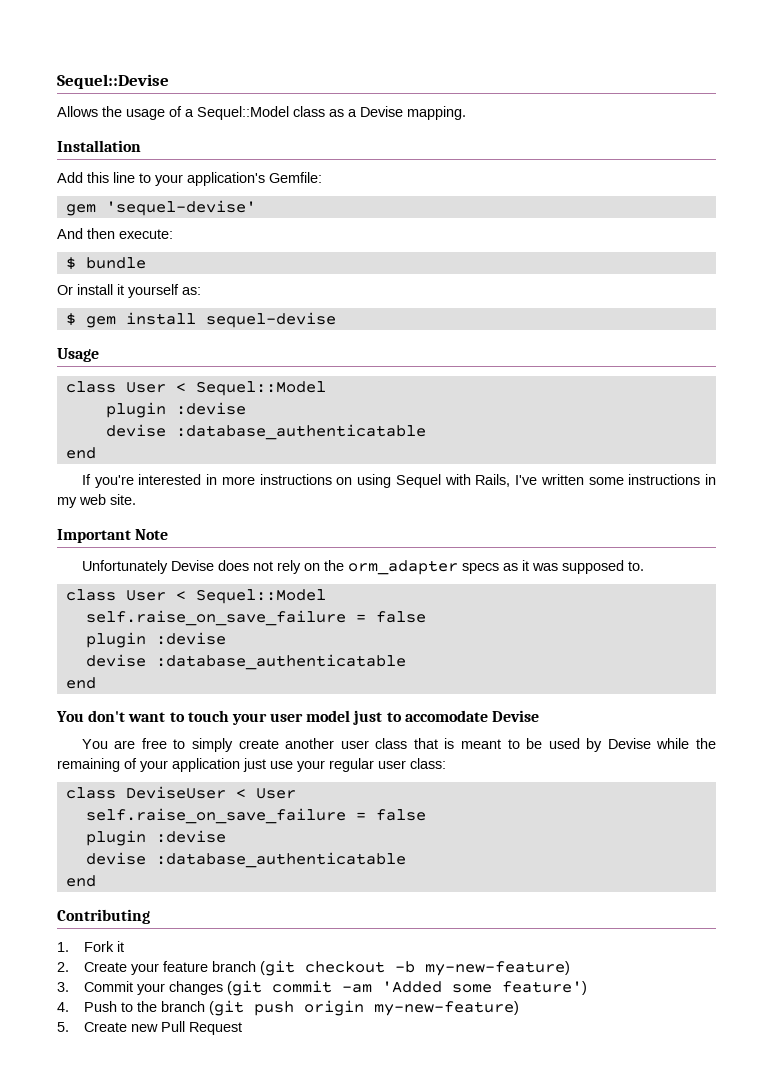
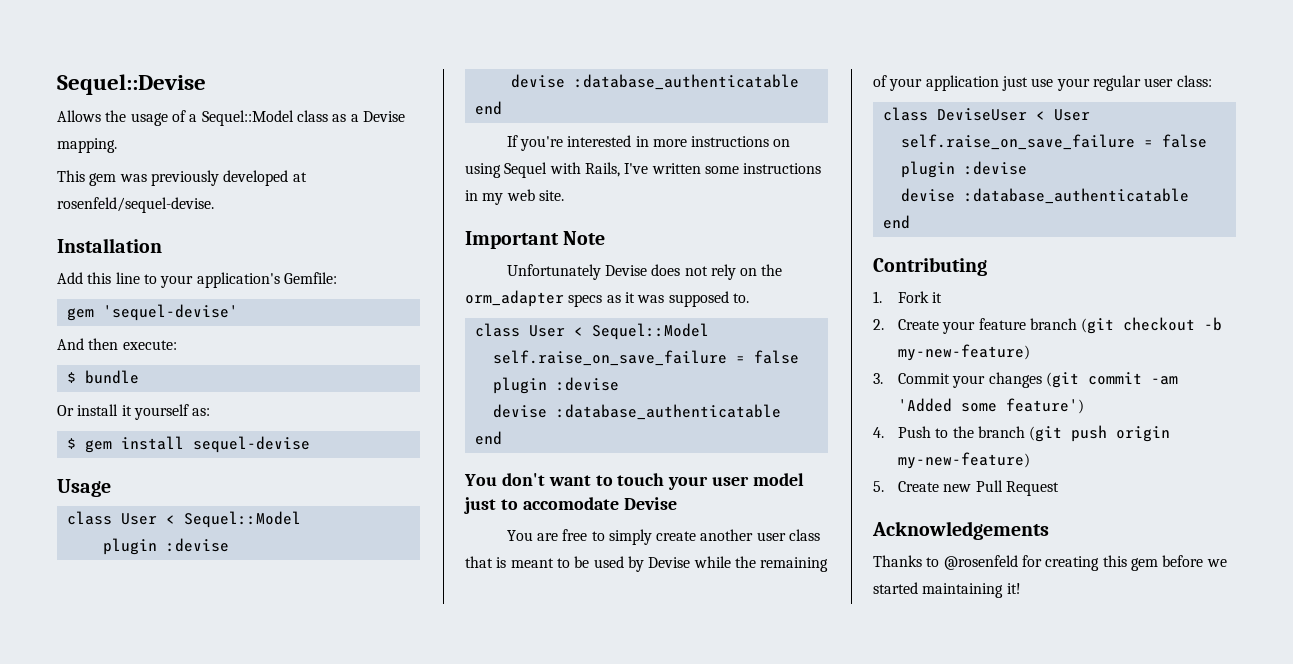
(466, 113) none -> [57,170,307,186] [57,197,214,213] // This gem was previously developed at rosenfeld/sequel-devise.
(242, 1028) none -> [872,521,1049,540] [873,555,1227,571] [873,582,1021,598] // Acknowledgements // Thanks to @rosenfeld for creating this gem before we started maintaining it!

